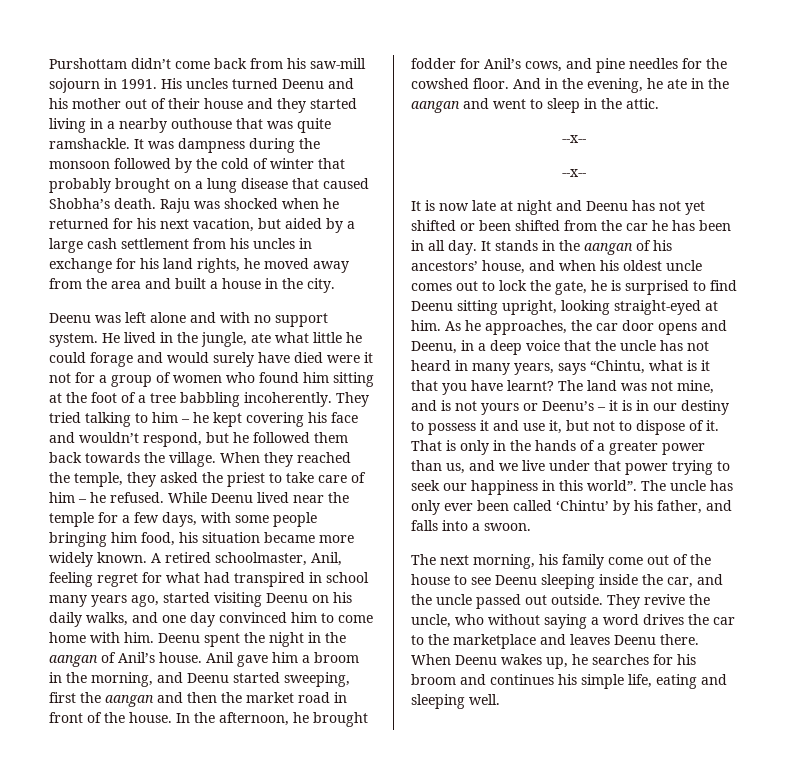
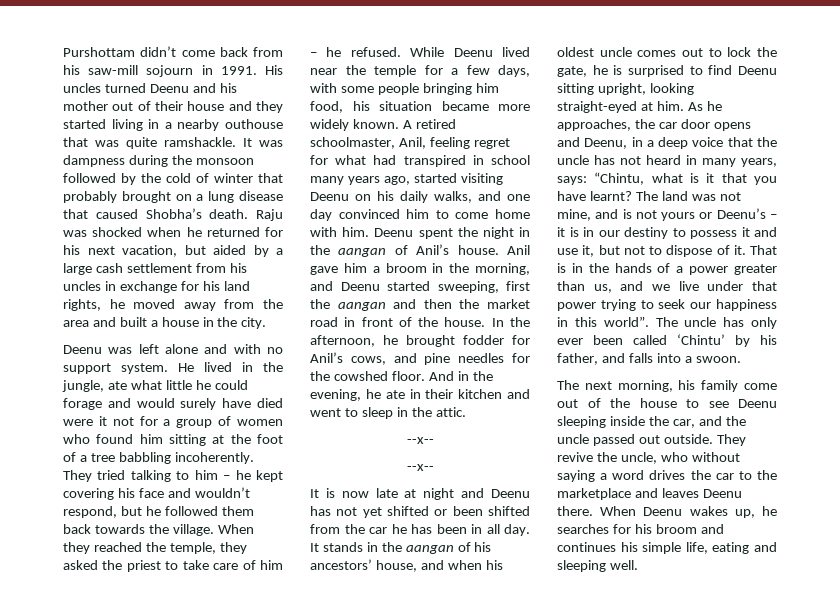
[708,78,729,89] [411,101,460,113] the aangan -> [425,389,503,399] their kitchen
[558,363,586,375] says -> [557,176,587,185] says:
[460,440,489,455] only -> (566, 268) none
[609,441,705,455] greater power -> [689,264,777,275] power greater

